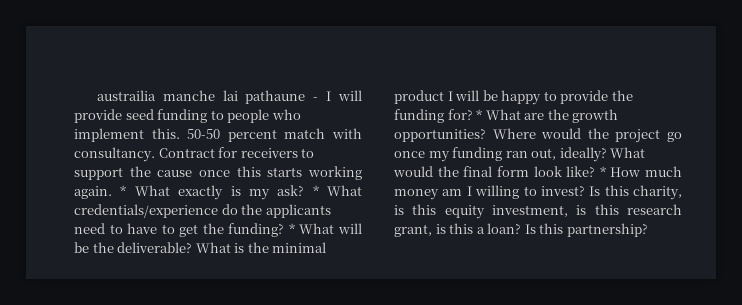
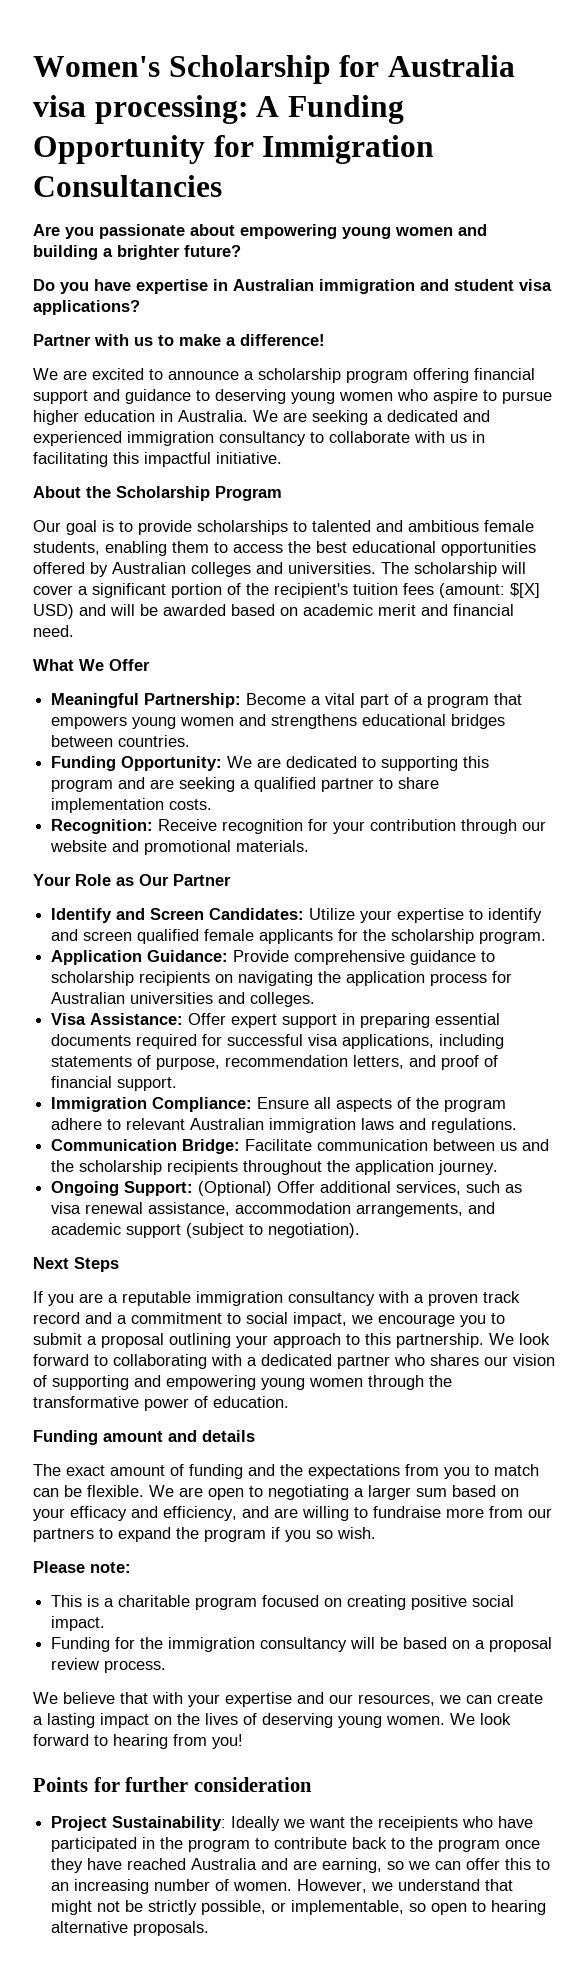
[96,90,362,104] [74,109,301,123] [74,128,362,142] [74,147,315,162] [74,166,362,180] [74,185,362,200] [74,204,331,218] [74,223,363,237] [74,242,327,253] [394,90,633,105] [394,109,619,123] [394,128,682,143] [394,147,646,162] [393,166,682,177] [394,185,682,200] [394,204,682,219] [394,223,648,237] austrailia manche lai pathaune - I will provide seed funding to people who implement this. 50-50 percent match with consultancy. Contract for receivers to support the cause once this starts working again. * What exactly is my ask? * What credentials/experience do the applicants need to have to get the funding? * What will be the deliverable? What is the minimal product I will be happy to provide the funding for? * What are the growth opportunities? Where would the project go once my funding ran out, ideally? What would the final form look like? * How much money am I willing to invest? Is this charity, is this equity investment, is this research grant, is this a loan? Is this partnership? -> [33,55,515,84] [33,95,404,124] [33,135,435,164] [33,175,222,197] [33,224,487,239] [33,245,241,260] [33,279,552,294] [33,300,140,315] [33,334,325,346] [33,368,535,383] [33,389,552,404] [33,410,490,425] [33,431,485,446] [33,452,282,467] [33,486,282,501] [33,520,534,535] [33,541,536,556] [33,562,526,577] [33,583,540,598] [33,604,514,619] [33,625,74,637] [33,659,150,671] [51,693,523,708] [51,714,506,729] [51,735,191,747] [51,756,490,771] [51,777,440,792] [51,798,213,813] [51,819,547,834] [50,840,310,855] [33,874,231,886] [51,908,543,923] [51,929,547,944] [51,950,496,965] [51,971,513,986] [51,992,316,1007] [51,1013,501,1028] [51,1034,505,1049] [51,1055,499,1070] [51,1076,178,1091] [51,1097,507,1112] [51,1118,518,1133] [51,1139,550,1154] [51,1160,499,1175] [51,1181,523,1196] [51,1202,496,1217] [51,1223,361,1238] [33,1257,119,1272] [33,1291,520,1306] [33,1312,505,1327] [33,1333,550,1348] [33,1354,555,1369] [33,1375,452,1390] [33,1396,289,1411] [33,1430,255,1445] [33,1464,539,1479] [33,1485,519,1500] [33,1506,552,1521] [33,1527,376,1542] [33,1561,131,1573] [51,1595,515,1610] [51,1616,106,1631] [51,1637,553,1652] [51,1658,167,1673] [33,1692,543,1707] [33,1713,511,1728] [33,1734,243,1749] [33,1777,312,1792] [51,1816,534,1831] [51,1837,541,1852] [51,1858,551,1873] [51,1879,514,1894] [51,1900,547,1915] [51,1921,210,1936] Women's Scholarship for Australia visa processing: A Funding Opportunity for Immigration Consultancies // Are you passionate about empowering young women and building a brighter future? // Do you have expertise in Australian immigration and student visa applications? // Partner with us to make a difference! // We are excited to announce a scholarship program offering financial support and guidance to deserving young women who aspire to pursue higher education in Australia. We are seeking a dedicated and experienced immigration consultancy to collaborate with us in facilitating this impactful initiative. // About the Scholarship Program // Our goal is to provide scholarships to talented and ambitious female students, enabling them to access the best educational opportunities offered by Australian colleges and universities. The scholarship will cover a significant portion of the recipient's tuition fees (amount: $[X] USD) and will be awarded based on academic merit and financial need. // What We Offer // Meaningful Partnership: Become a vital part of a program that empowers young women and strengthens educational bridges between countries. // Funding Opportunity: We are dedicated to supporting this program and are seeking a qualified partner to share implementation costs. // Recognition: Receive recognition for your contribution through our website and promotional materials. // Your Role as Our Partner // Identify and Screen Candidates: Utilize your expertise to identify and screen qualified female applicants for the scholarship program. // Application Guidance: Provide comprehensive guidance to scholarship recipients on navigating the application process for Australian universities and colleges. // Visa Assistance: Offer expert support in preparing essential documents required for successful visa applications, including statements of purpose, recommendation letters, and proof of financial support. // Immigration Compliance: Ensure all aspects of the program adhere to relevant Australian immigration laws and regulations. // Communication Bridge: Facilitate communication between us and the scholarship recipients throughout the application journey. // Ongoing Support: (Optional) Offer additional services, such as visa renewal assistance, accommodation arrangements, and academic support (subject to negotiation). // Next Steps // If you are a reputable immigration consultancy with a proven track record and a commitment to social impact, we encourage you to submit a proposal outlining your approach to this partnership. We look forward to collaborating with a dedicated partner who shares our vision of supporting and empowering young women through the transformative power of education. // Funding amount and details // The exact amount of funding and the expectations from you to match can be flexible. We are open to negotiating a larger sum based on your efficacy and efficiency, and are willing to fundraise more from our partners to expand the program if you so wish. // Please note: // This is a charitable program focused on creating positive social impact. // Funding for the immigration consultancy will be based on a proposal review process. // We believe that with your expertise and our resources, we can create a lasting impact on the lives of deserving young women. We look forward to hearing from you! // Points for further consideration // Project Sustainability: Ideally we want the receipients who have participated in the program to contribute back to the program once they have reached Australia and are earning, so we can offer this to an increasing number of women. However, we understand that might not be strictly possible, or implementable, so open to hearing alternative proposals.

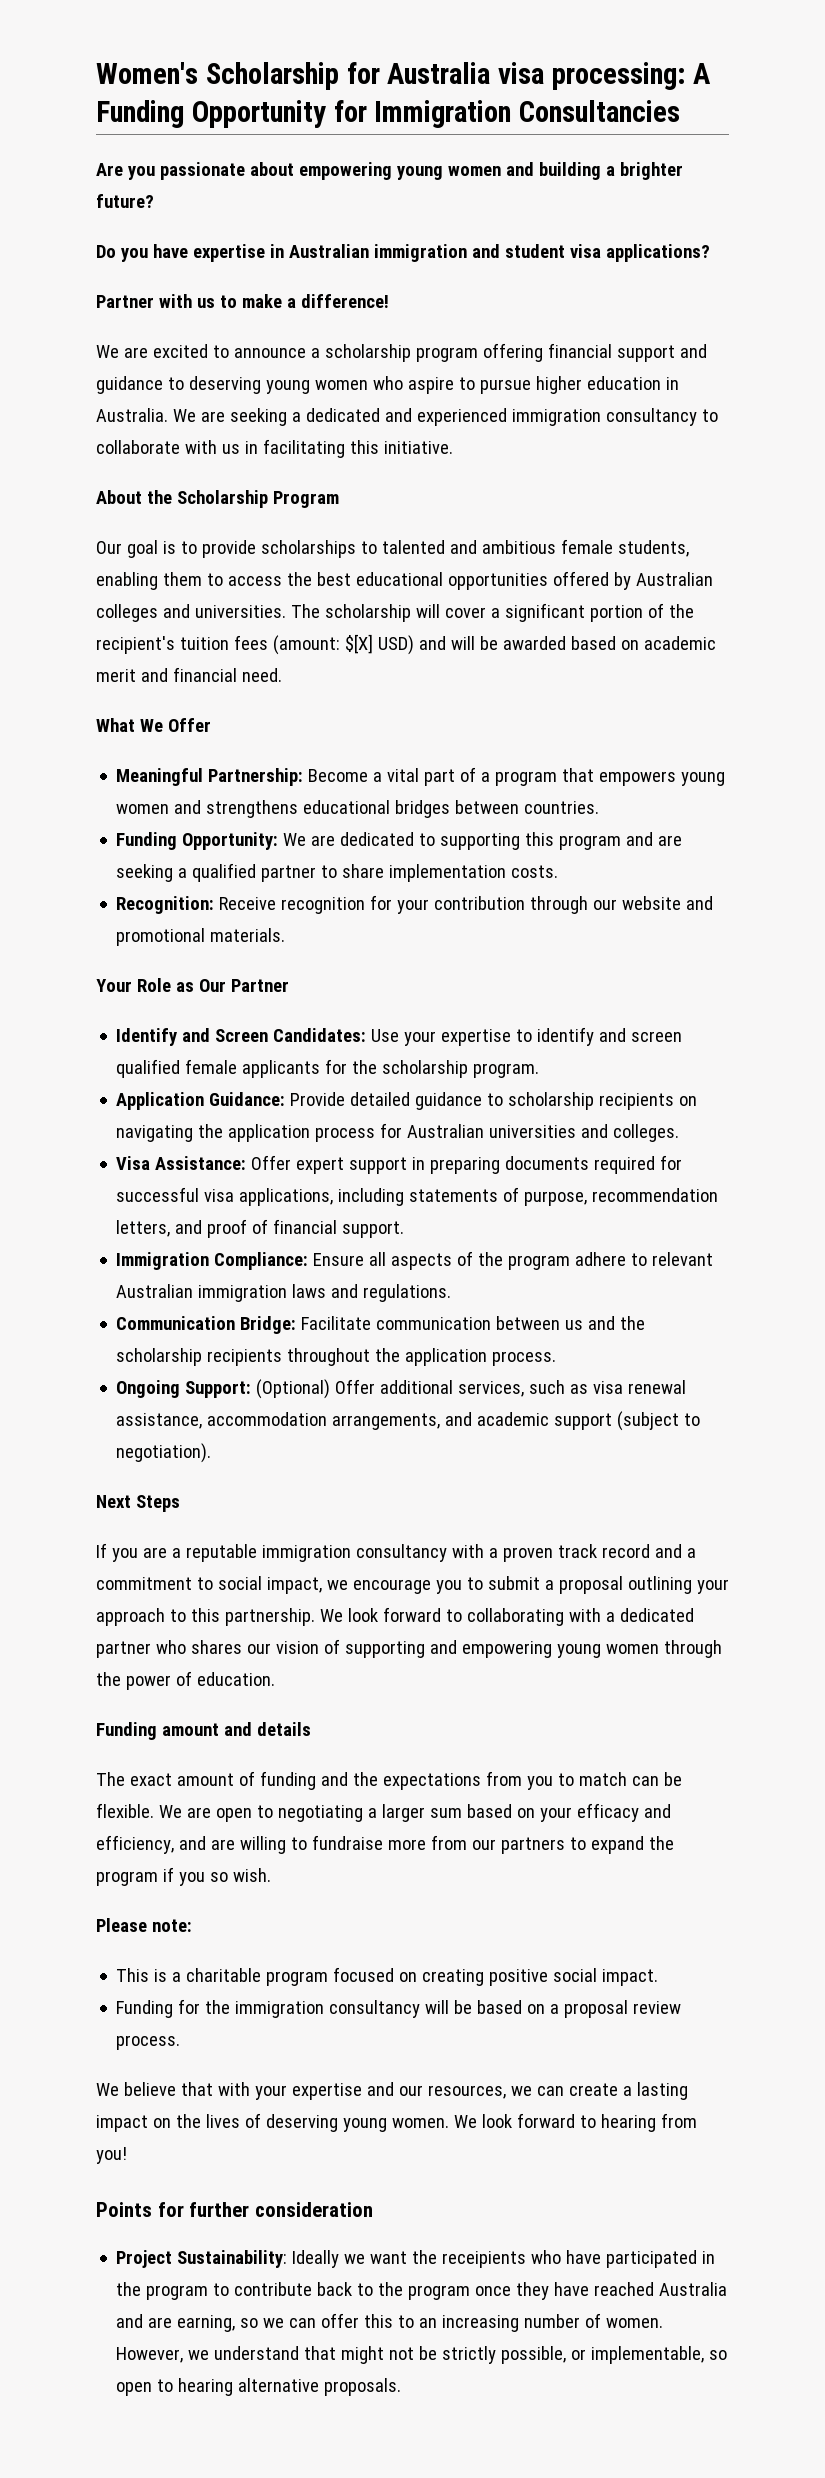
[144,452,211,467] impactful -> (379, 447) none
[309,908,356,920] Utilize -> [371,1029,400,1042] Use
[294,950,406,965] comprehensive -> [350,1092,411,1106] detailed
[435,1013,501,1025] essential -> (501, 1165) none
[438,1160,499,1175] journey. -> [492,1351,557,1366] process.
[33,1396,139,1408] transformative -> (121, 1679) none

